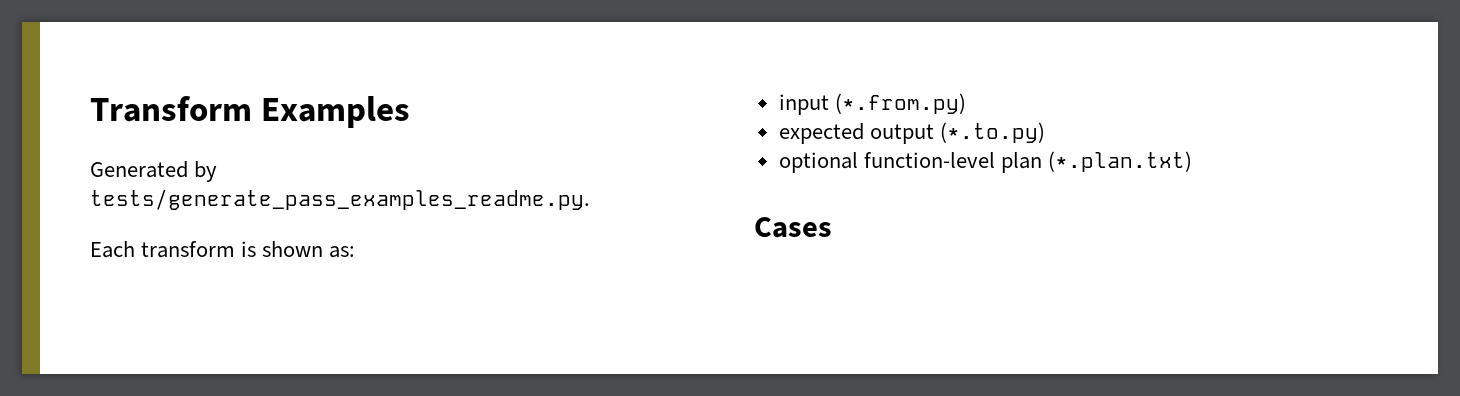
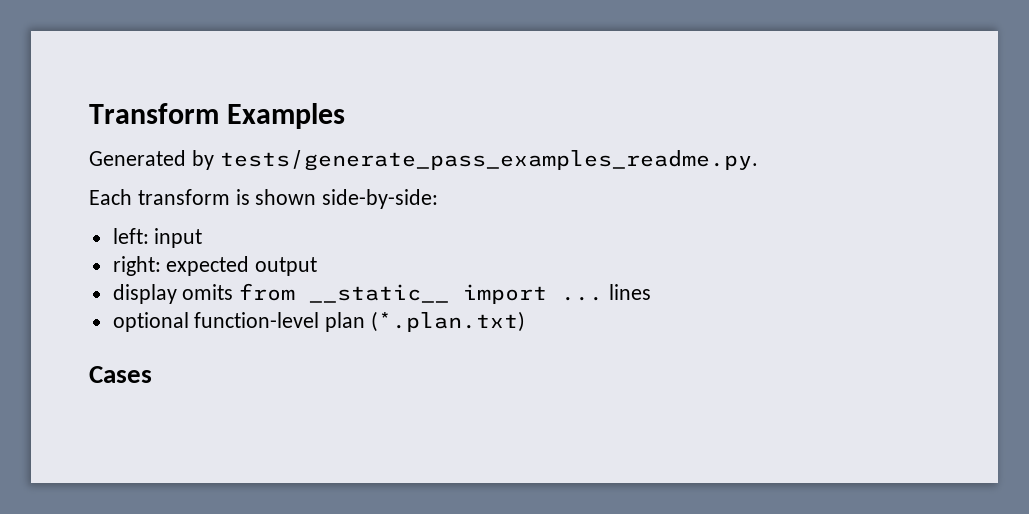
[329,246,356,258] as: // -> [322,189,439,209] [112,228,149,244] side-by-side: // left:
[834,93,966,114] (*.from.py) // -> [112,256,161,276] // right:
[939,122,1045,143] (*.to.py) -> [112,283,652,304] // display omits from __static__ import ... lines

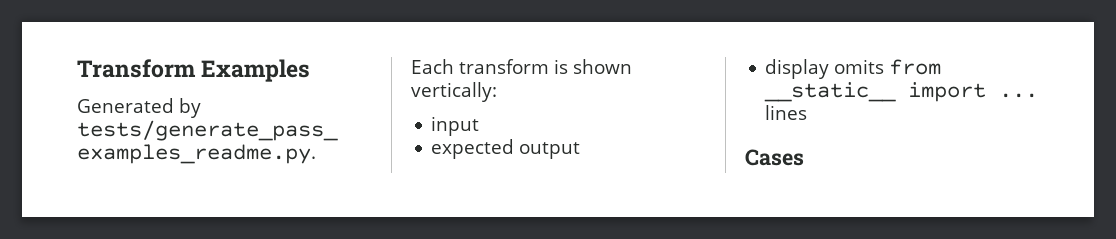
[322,189,439,209] [112,228,149,244] side-by-side: // left: -> [411,82,497,102] vertically: //
[112,256,161,276] right: -> (480, 126) none
[112,311,526,332] // optional function-level plan (*.plan.txt) -> (808, 112) none

